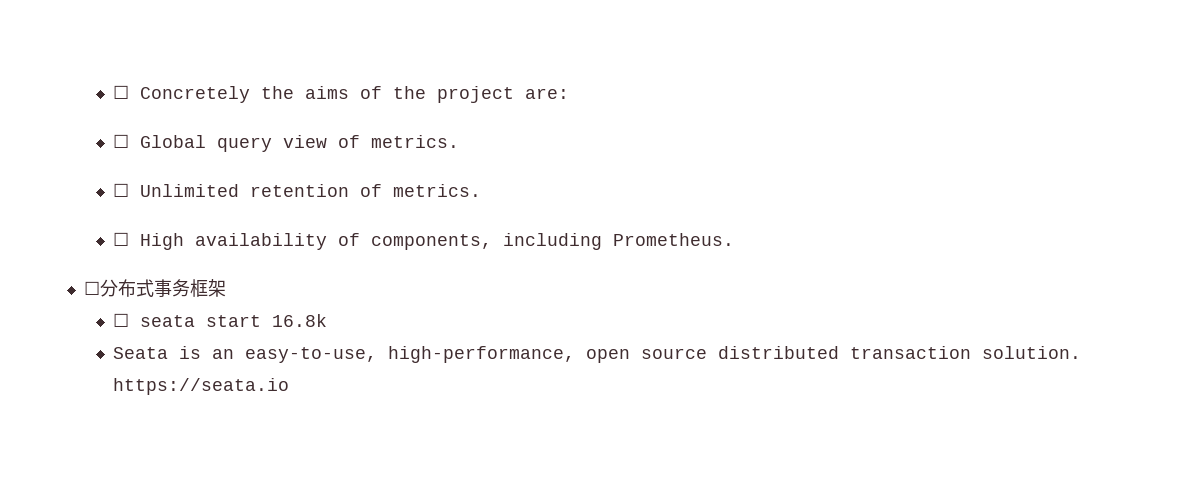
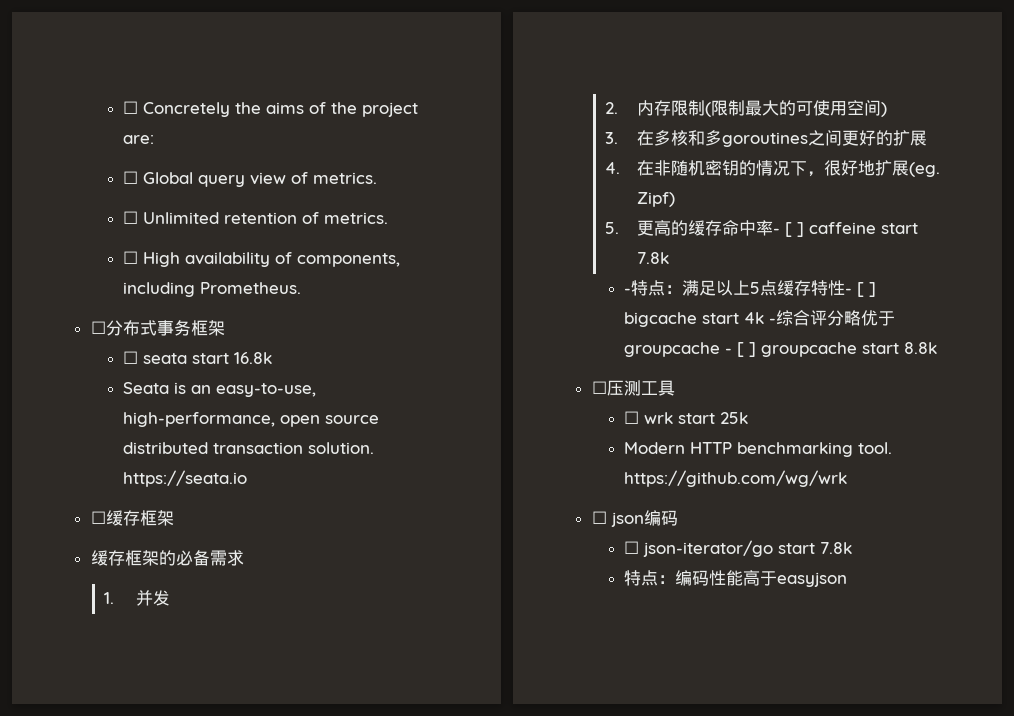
(290, 386) none -> [90,510,174,526] [90,550,244,566] [104,590,171,606] [605,100,888,117] [605,130,928,147] [605,160,941,177] [637,192,676,207] [605,220,919,237] [637,252,670,264] [623,280,876,297] [623,310,895,327] [623,342,937,357] [591,380,675,396] [623,411,748,424] [623,442,892,457] [623,470,847,487] [591,510,678,527] [623,540,852,557] [623,570,847,587] // ☐缓存框架 // 缓存框架的必备需求 // 1.并发 // 2.内存限制(限制最大的可使用空间) // 3.在多核和多goroutines之间更好的扩展 // 4.在非随机密钥的情况下，很好地扩展(eg. Zipf) // 5.更高的缓存命中率- [ ] caffeine start 7.8k // -特点：满足以上5点缓存特性- [ ] bigcache start 4k -综合评分略优于groupcache - [ ] groupcache start 8.8k // ☐压测工具 // ☐ wrk start 25k // Modern HTTP benchmarking tool. https://github.com/wg/wrk // ☐ json编码 // ☐ json-iterator/go start 7.8k // 特点：编码性能高于easyjson

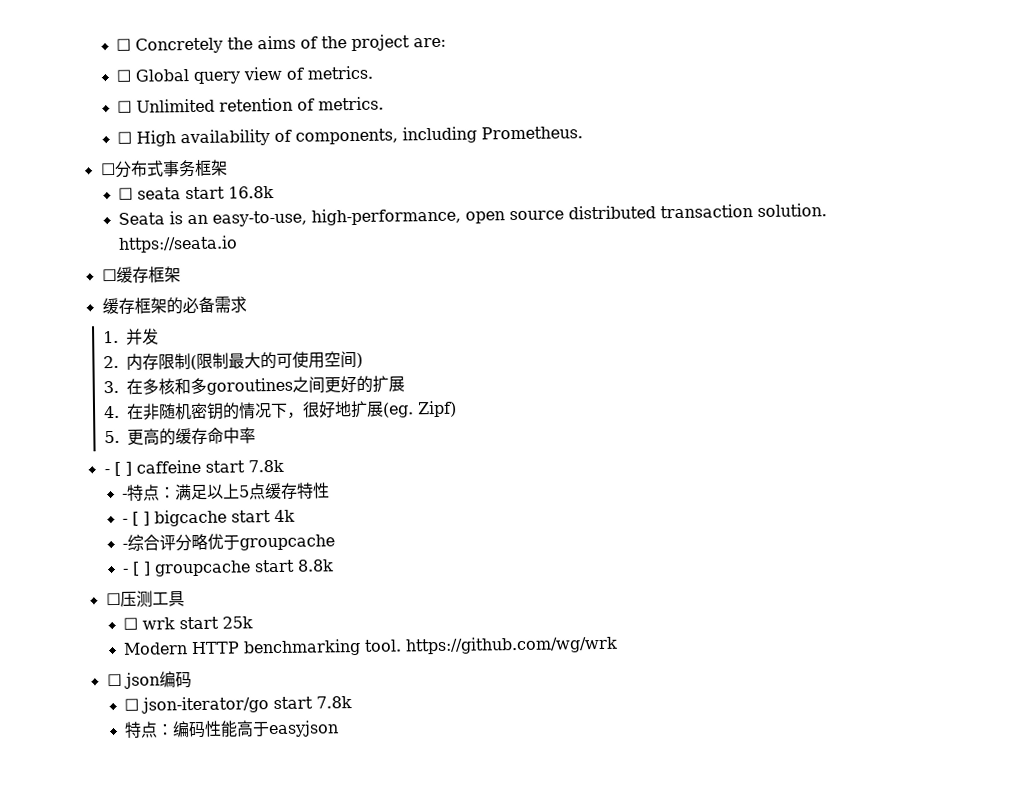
(774, 228) none -> (256, 435) //
(845, 288) none -> (331, 490) //
(764, 318) none -> (296, 516) //
(720, 349) none -> (336, 542) //

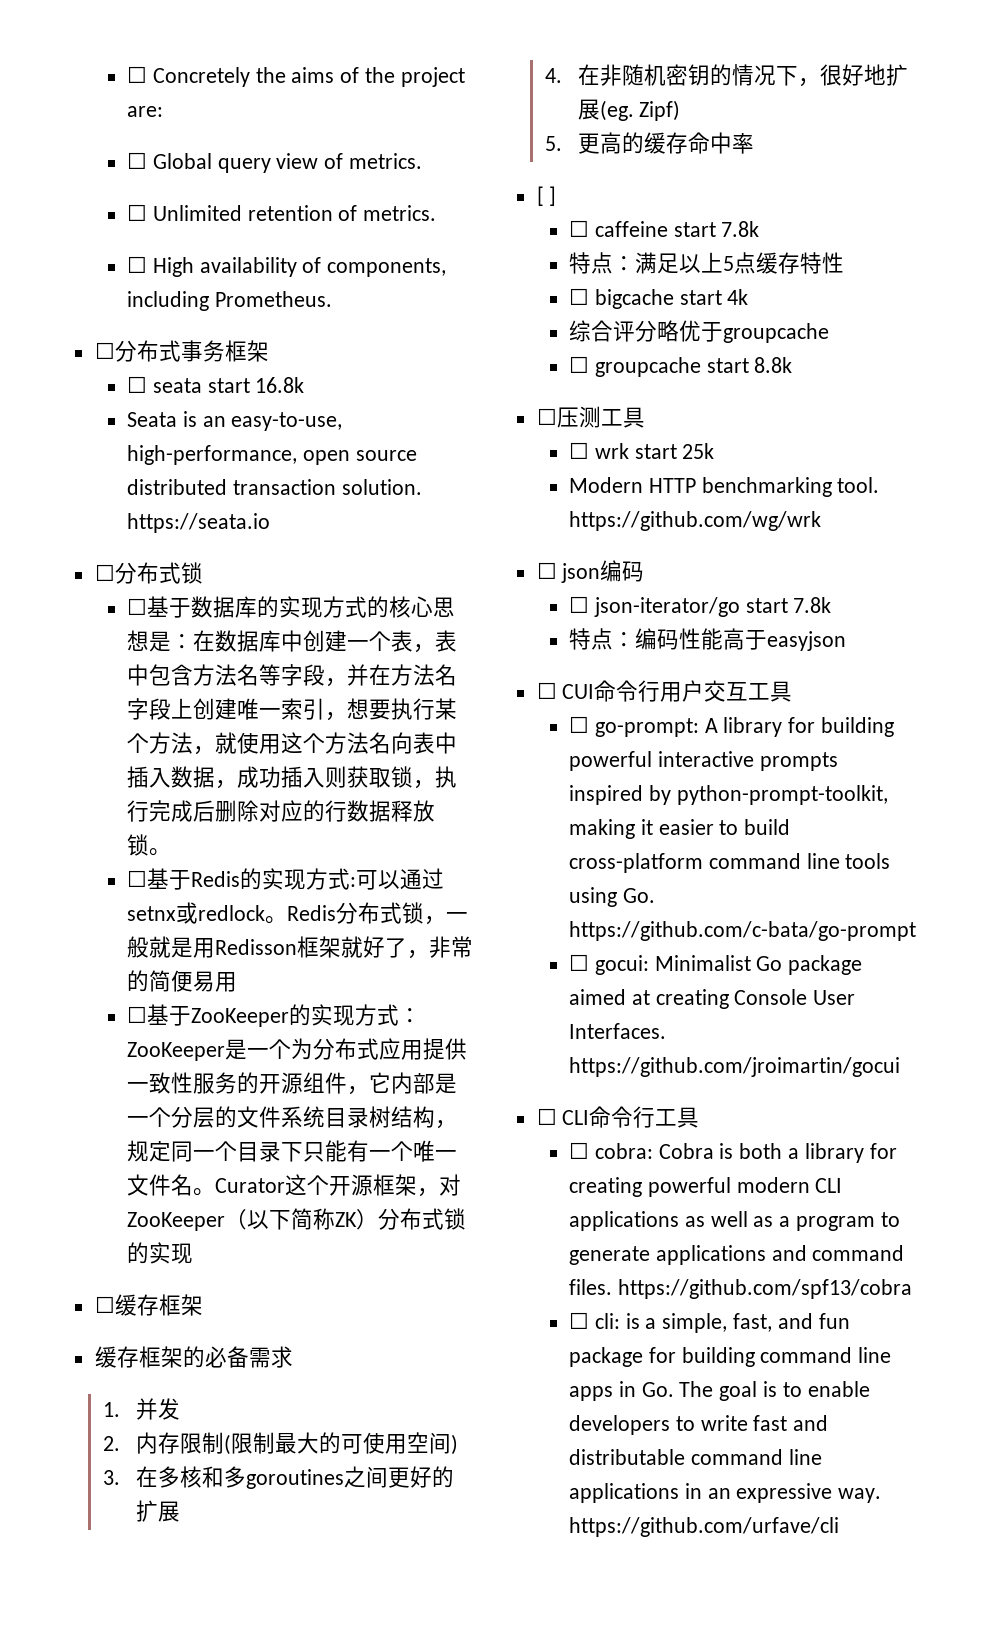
(239, 244) none -> [94,562,203,584] [126,596,455,618] [126,630,457,653] [126,664,457,687] [126,698,457,721] [126,732,457,755] [126,766,457,789] [126,800,435,822] [126,834,171,856] [126,868,444,890] [126,902,468,925] [126,936,473,959] [126,970,237,992] [126,1004,421,1027] [126,1038,467,1061] [126,1072,457,1095] [126,1106,457,1129] [126,1140,457,1162] [126,1174,461,1197] [126,1208,466,1231] [126,1242,193,1264] // ☐分布式锁 // ☐基于数据库的实现方式的核心思想是：在数据库中创建一个表，表中包含方法名等字段，并在方法名字段上创建唯一索引，想要执行某个方法，就使用这个方法名向表中插入数据，成功插入则获取锁，执行完成后删除对应的行数据释放锁。 // ☐基于Redis的实现方式:可以通过setnx或redlock。Redis分布式锁，一般就是用Redisson框架就好了，非常的简便易用 // ☐基于ZooKeeper的实现方式：ZooKeeper是一个为分布式应用提供一致性服务的开源组件，它内部是一个分层的文件系统目录树结构，规定同一个目录下只能有一个唯一文件名。Curator这个开源框架，对ZooKeeper（以下简称ZK）分布式锁的实现
[103,461,132,477] - [ ] -> [536,186,557,206] [568,220,589,237] [ ] // ☐
[122,493,129,499] - -> (760, 229) none
[122,511,151,526] - [ ] -> [568,288,589,305] ☐
[122,543,129,549] - -> (749, 297) none
[123,561,152,576] - [ ] -> [568,356,589,373] ☐
(340, 729) none -> [536,680,793,702] [568,716,894,737] [568,751,838,771] [568,785,888,805] [568,819,791,839] [568,853,891,873] [568,887,655,907] [568,921,916,941] [568,954,863,975] [568,989,856,1009] [568,1023,666,1039] [568,1057,900,1077] [536,1106,700,1128] [568,1142,897,1163] [568,1177,843,1197] [568,1211,900,1231] [568,1245,905,1265] [568,1279,912,1299] [568,1312,850,1333] [568,1347,892,1367] [568,1381,870,1401] [568,1415,829,1435] [568,1449,822,1465] [568,1483,882,1503] [568,1517,839,1537] // ☐ CUI命令行用户交互工具 // ☐ go-prompt: A library for building powerful interactive prompts inspired by python-prompt-toolkit, making it easier to build cross-platform command line tools using Go. https://github.com/c-bata/go-prompt // ☐ gocui: Minimalist Go package aimed at creating Console User Interfaces. https://github.com/jroimartin/gocui // ☐ CLI命令行工具 // ☐ cobra: Cobra is both a library for creating powerful modern CLI applications as well as a program to generate applications and command files. https://github.com/spf13/cobra // ☐ cli: is a simple, fast, and fun package for building command line apps in Go. The goal is to enable developers to write fast and distributable command line applications in an expressive way. https://github.com/urfave/cli

